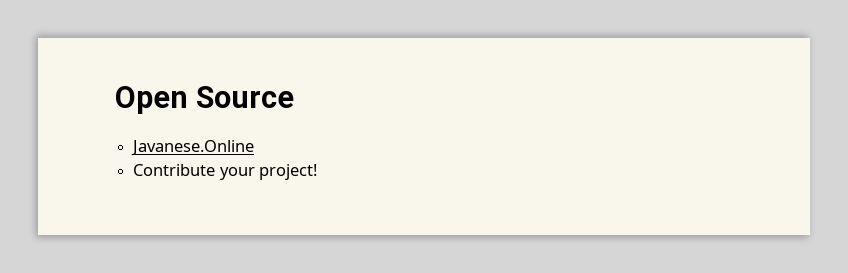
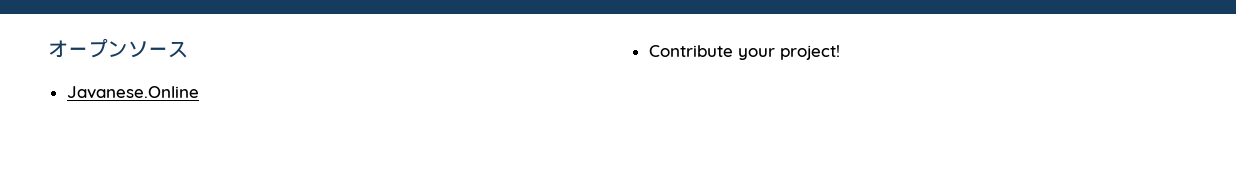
[115,86,295,114] Open Source -> [48,38,188,58] オープンソース

